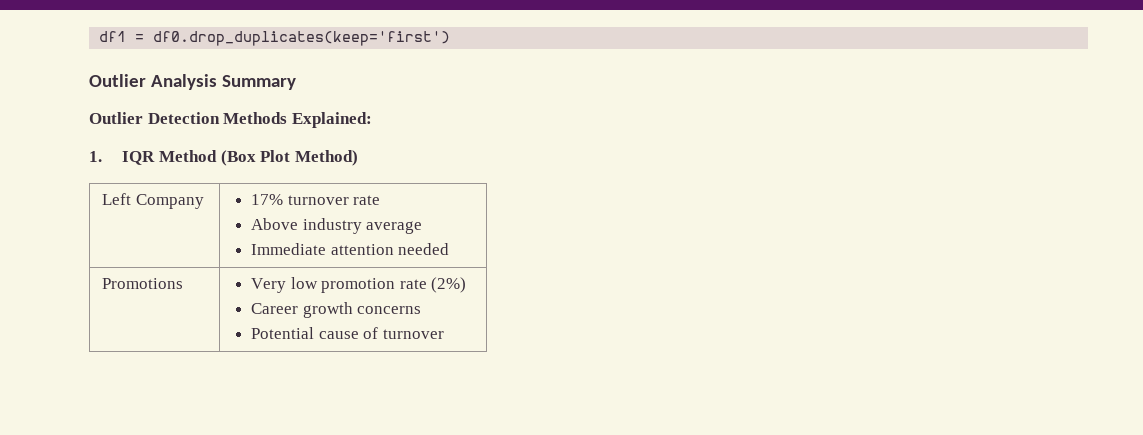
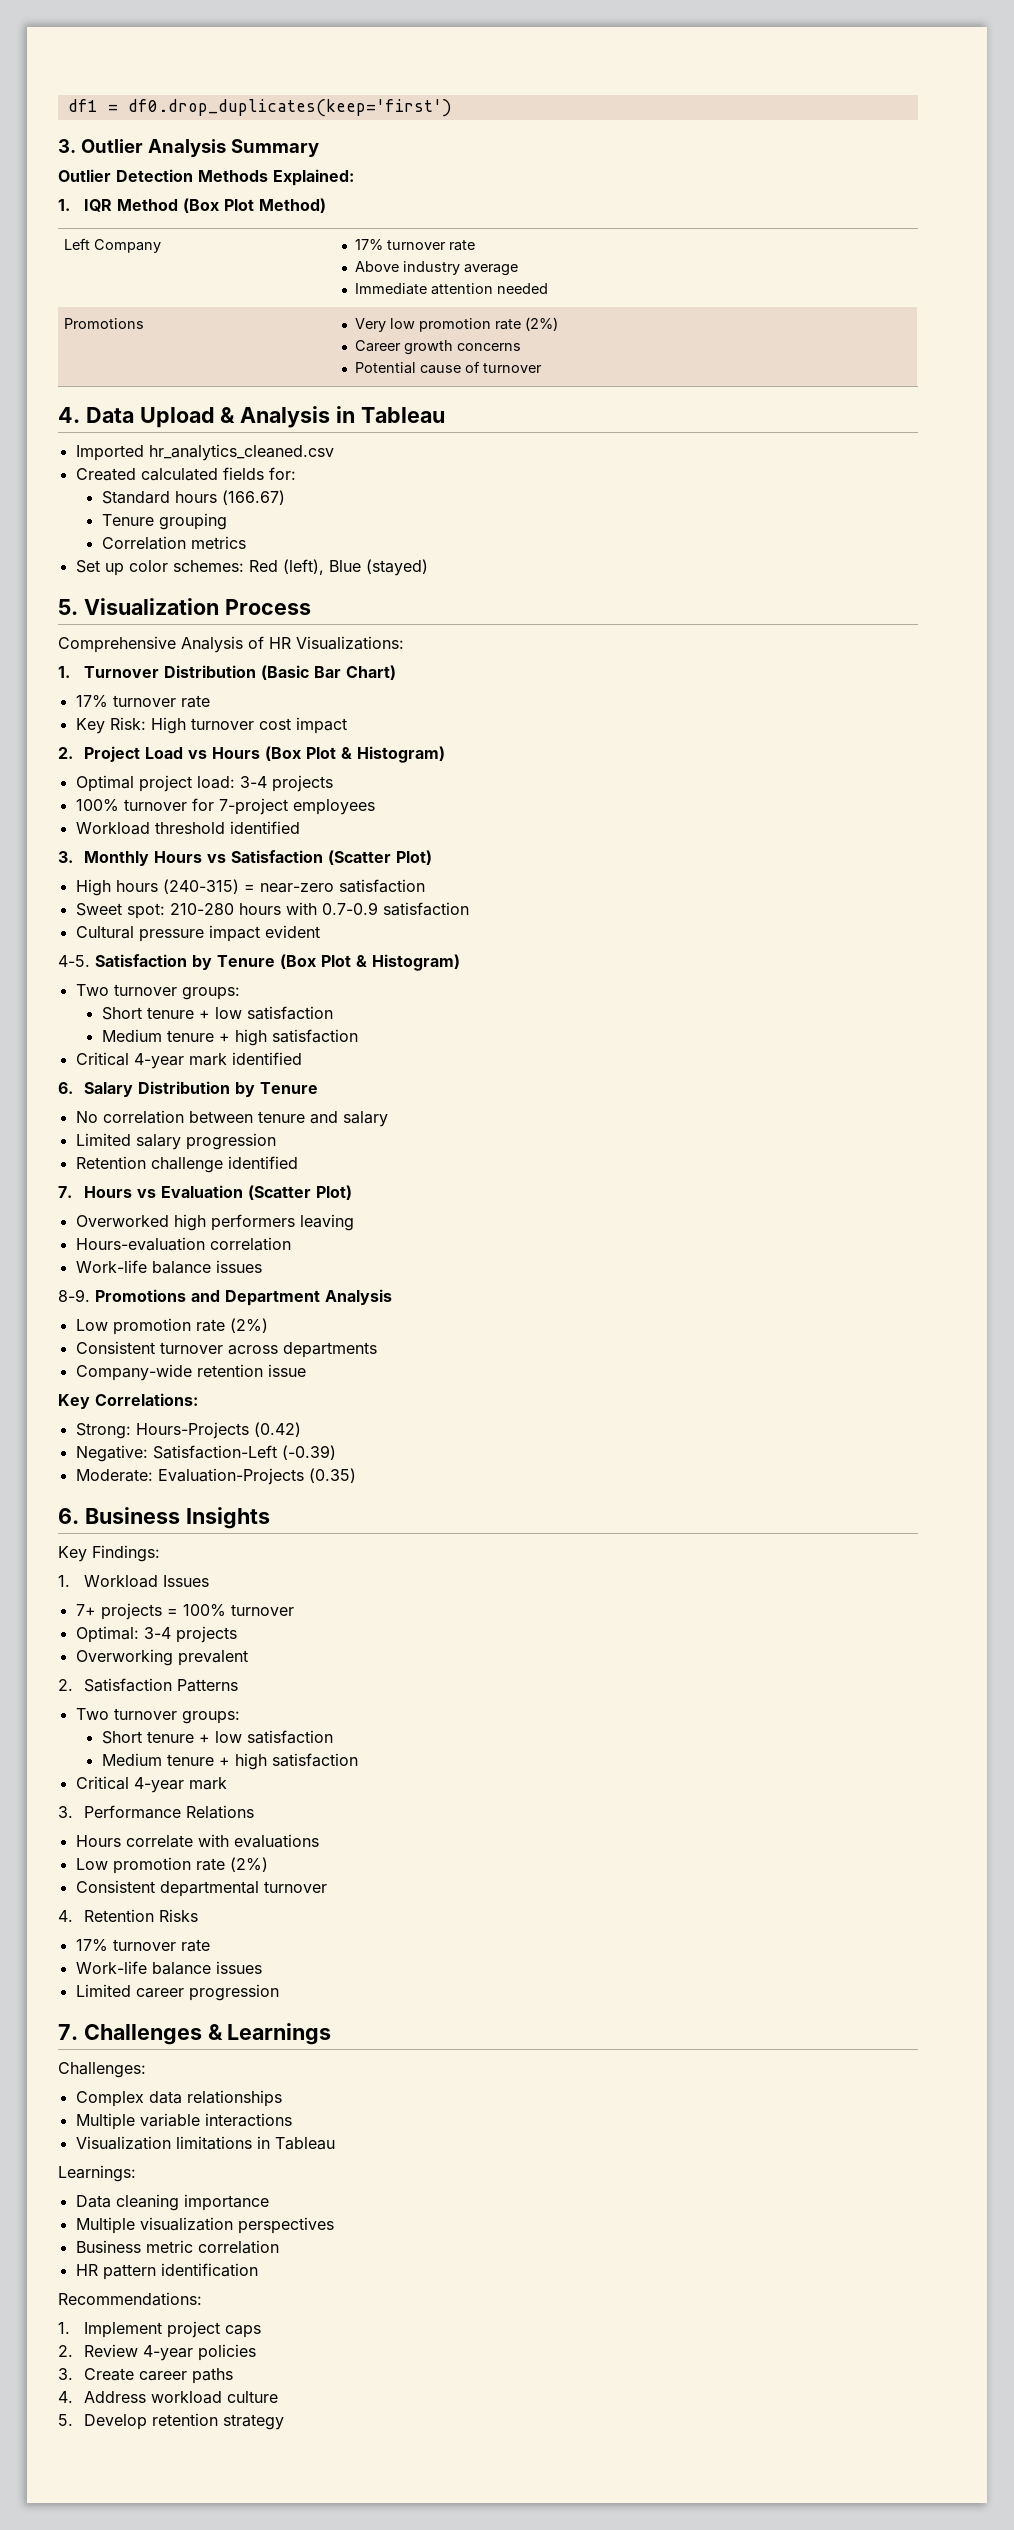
(451, 38) none -> [58,139,76,153] 3.
(444, 334) none -> [58,406,445,428] [75,444,334,461] [75,467,296,481] [101,490,285,505] [101,513,227,530] [101,536,246,550] [75,559,428,576] [58,598,311,615] [58,636,404,653] [58,665,397,680] [75,695,210,708] [75,717,347,734] [58,746,446,763] [75,775,333,792] [75,798,375,815] [75,821,300,835] [58,850,433,866] [75,879,425,896] [75,902,469,919] [75,925,320,942] [58,954,460,971] [75,984,240,1000] [101,1006,333,1020] [101,1029,358,1046] [75,1052,302,1069] [58,1081,319,1097] [75,1110,388,1127] [75,1133,276,1150] [75,1156,298,1173] [58,1185,353,1200] [75,1214,354,1231] [75,1237,291,1251] [75,1260,262,1274] [58,1289,392,1306] [75,1318,268,1335] [75,1341,377,1358] [75,1364,306,1381] [58,1393,198,1409] [75,1422,301,1439] [75,1445,336,1462] [75,1468,356,1485] [58,1507,270,1529] [58,1545,160,1562] [58,1575,210,1588] [75,1603,294,1620] [75,1626,237,1643] [75,1649,248,1666] [58,1678,239,1692] [75,1708,240,1724] [101,1730,333,1744] [101,1753,358,1770] [75,1776,227,1793] [58,1805,255,1819] [75,1834,319,1848] [75,1857,268,1874] [75,1880,327,1897] [58,1909,199,1922] [75,1939,210,1952] [75,1961,262,1975] [75,1984,279,2001] [58,2023,332,2045] [58,2062,146,2078] [75,2090,282,2107] [75,2113,292,2130] [75,2136,335,2150] [58,2165,136,2182] [75,2194,269,2211] [75,2217,334,2234] [75,2240,279,2254] [75,2263,258,2280] [58,2292,202,2306] [58,2321,262,2338] [58,2344,257,2361] [58,2368,234,2384] [58,2391,279,2404] [58,2413,285,2430] // 4. Data Upload & Analysis in Tableau // Imported hr_analytics_cleaned.csv // Created calculated fields for: // Standard hours (166.67) // Tenure grouping // Correlation metrics // Set up color schemes: Red (left), Blue (stayed) // 5. Visualization Process // Comprehensive Analysis of HR Visualizations: // 1. Turnover Distribution (Basic Bar Chart) // 17% turnover rate // Key Risk: High turnover cost impact // 2. Project Load vs Hours (Box Plot & Histogram) // Optimal project load: 3-4 projects // 100% turnover for 7-project employees // Workload threshold identified // 3. Monthly Hours vs Satisfaction (Scatter Plot) // High hours (240-315) = near-zero satisfaction // Sweet spot: 210-280 hours with 0.7-0.9 satisfaction // Cultural pressure impact evident // 4-5. Satisfaction by Tenure (Box Plot & Histogram) // Two turnover groups: // Short tenure + low satisfaction // Medium tenure + high satisfaction // Critical 4-year mark identified // 6. Salary Distribution by Tenure // No correlation between tenure and salary // Limited salary progression // Retention challenge identified // 7. Hours vs Evaluation (Scatter Plot) // Overworked high performers leaving // Hours-evaluation correlation // Work-life balance issues // 8-9. Promotions and Department Analysis // Low promotion rate (2%) // Consistent turnover across departments // Company-wide retention issue // Key Correlations: // Strong: Hours-Projects (0.42) // Negative: Satisfaction-Left (-0.39) // Moderate: Evaluation-Projects (0.35) // 6. Business Insights // Key Findings: // 1. Workload Issues // 7+ projects = 100% turnover // Optimal: 3-4 projects // Overworking prevalent // 2. Satisfaction Patterns // Two turnover groups: // Short tenure + low satisfaction // Medium tenure + high satisfaction // Critical 4-year mark // 3. Performance Relations // Hours correlate with evaluations // Low promotion rate (2%) // Consistent departmental turnover // 4. Retention Risks // 17% turnover rate // Work-life balance issues // Limited career progression // 7. Challenges & Learnings // Challenges: // Complex data relationships // Multiple variable interactions // Visualization limitations in Tableau // Learnings: // Data cleaning importance // Multiple visualization perspectives // Business metric correlation // HR pattern identification // Recommendations: // 1. Implement project caps // 2. Review 4-year policies // 3. Create career paths // 4. Address workload culture // 5. Develop retention strategy

